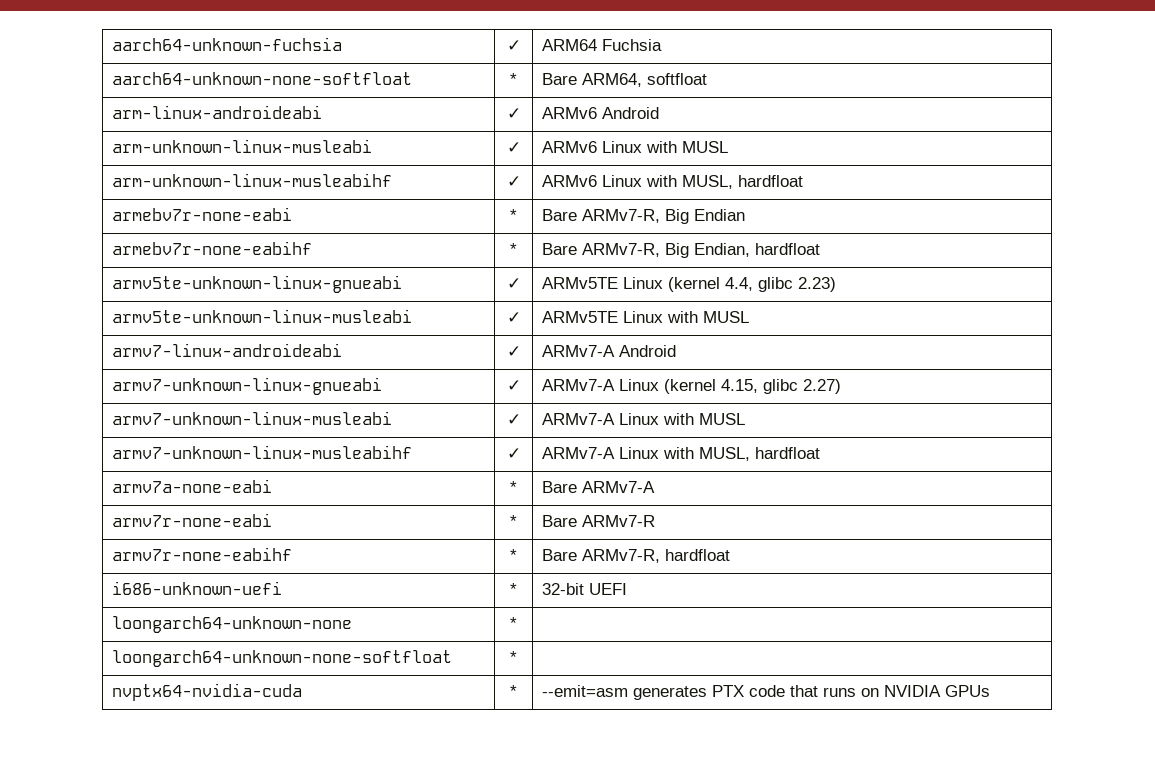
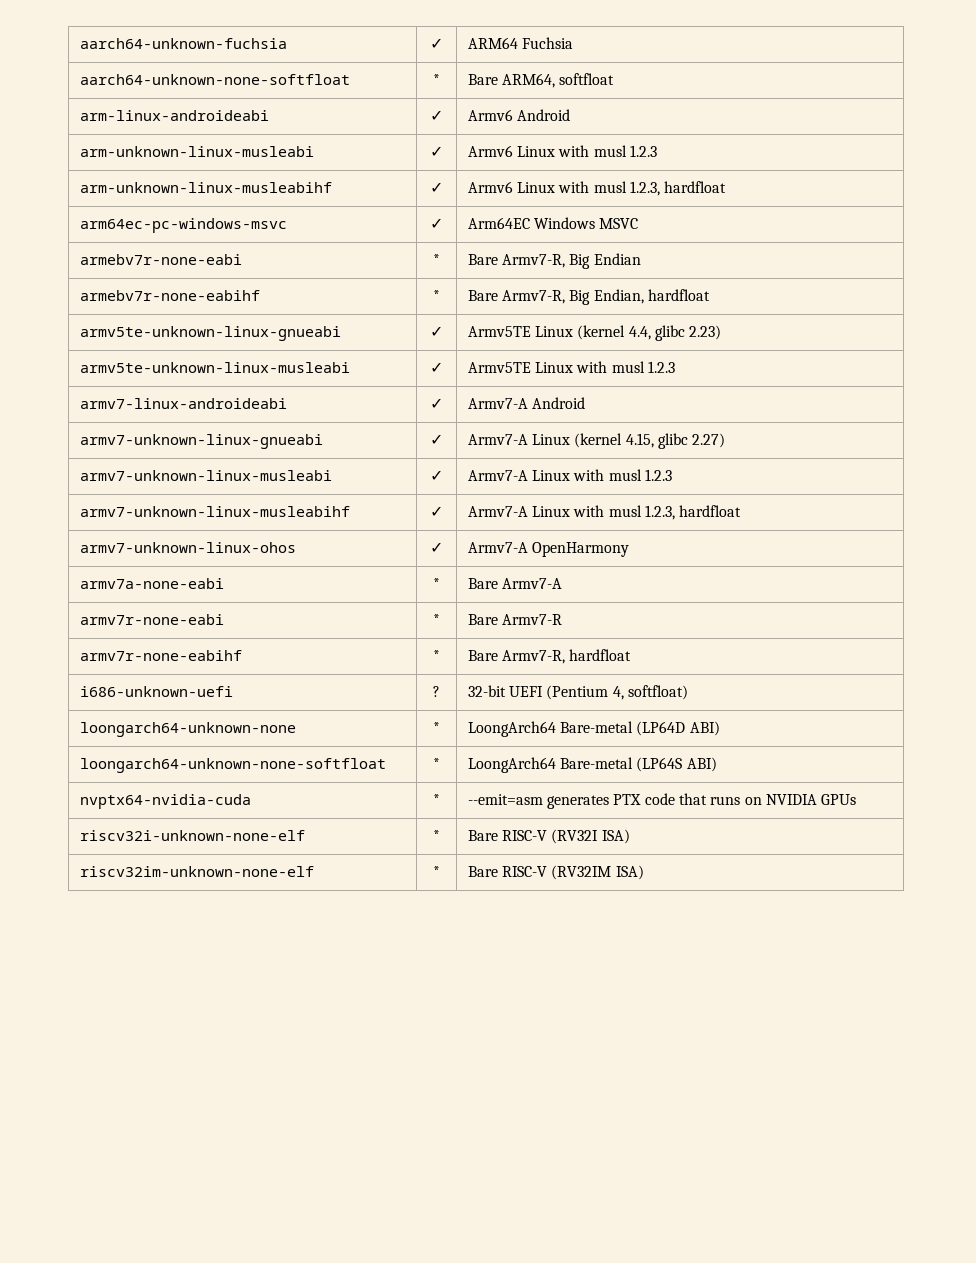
[541,107,597,119] ARMv6 -> [467,109,513,121] Armv6
[541,141,728,153] ARMv6 Linux with MUSL -> [467,145,657,157] Armv6 Linux with musl 1.2.3
[541,175,803,189] ARMv6 Linux with MUSL, hardfloat -> [467,181,727,196] [79,218,287,233] [430,218,443,229] [467,217,639,229] Armv6 Linux with musl 1.2.3, hardfloat // arm64ec-pc-windows-msvc | ✓ | Arm64EC Windows MSVC
[581,209,660,223] ARMv7-R, -> [502,254,566,268] Armv7-R,
[581,243,660,257] ARMv7-R, -> [502,290,566,304] Armv7-R,
[541,277,618,289] ARMv5TE -> [467,326,531,337] Armv5TE
[541,311,749,323] ARMv5TE Linux with MUSL -> [467,361,675,373] Armv5TE Linux with musl 1.2.3
[541,345,615,357] ARMv7-A -> [467,398,528,409] Armv7-A
[541,379,615,391] ARMv7-A -> [467,434,528,445] Armv7-A
[541,413,745,425] ARMv7-A Linux with MUSL -> [467,469,672,481] Armv7-A Linux with musl 1.2.3
[541,447,820,461] ARMv7-A Linux with MUSL, hardfloat -> [467,505,742,520] [79,542,296,553] [430,542,443,553] [467,542,630,557] Armv7-A Linux with musl 1.2.3, hardfloat // armv7-unknown-linux-ohos | ✓ | Armv7-A OpenHarmony
[581,481,655,493] ARMv7-A -> [502,578,563,589] Armv7-A
[581,515,655,527] ARMv7-R -> [502,614,563,625] Armv7-R
[581,549,660,563] ARMv7-R, -> [502,650,566,664] Armv7-R,
[510,583,517,595] * -> [433,686,440,697] ?
(627, 589) none -> [546,685,688,700] (Pentium 4, softfloat)
[111,650,452,667] [510,651,517,663] // loongarch64-unknown-none-softfloat | * | -> [467,721,720,737] [79,758,386,773] [433,758,440,769] [467,757,717,773] LoongArch64 Bare-metal (LP64D ABI) // loongarch64-unknown-none-softfloat | * | LoongArch64 Bare-metal (LP64S ABI)
(990, 691) none -> [79,830,305,841] [433,830,440,841] [467,829,630,844] [79,866,314,877] [433,866,440,877] [467,865,644,880] // riscv32i-unknown-none-elf | * | Bare RISC-V (RV32I ISA) // riscv32im-unknown-none-elf | * | Bare RISC-V (RV32IM ISA)

